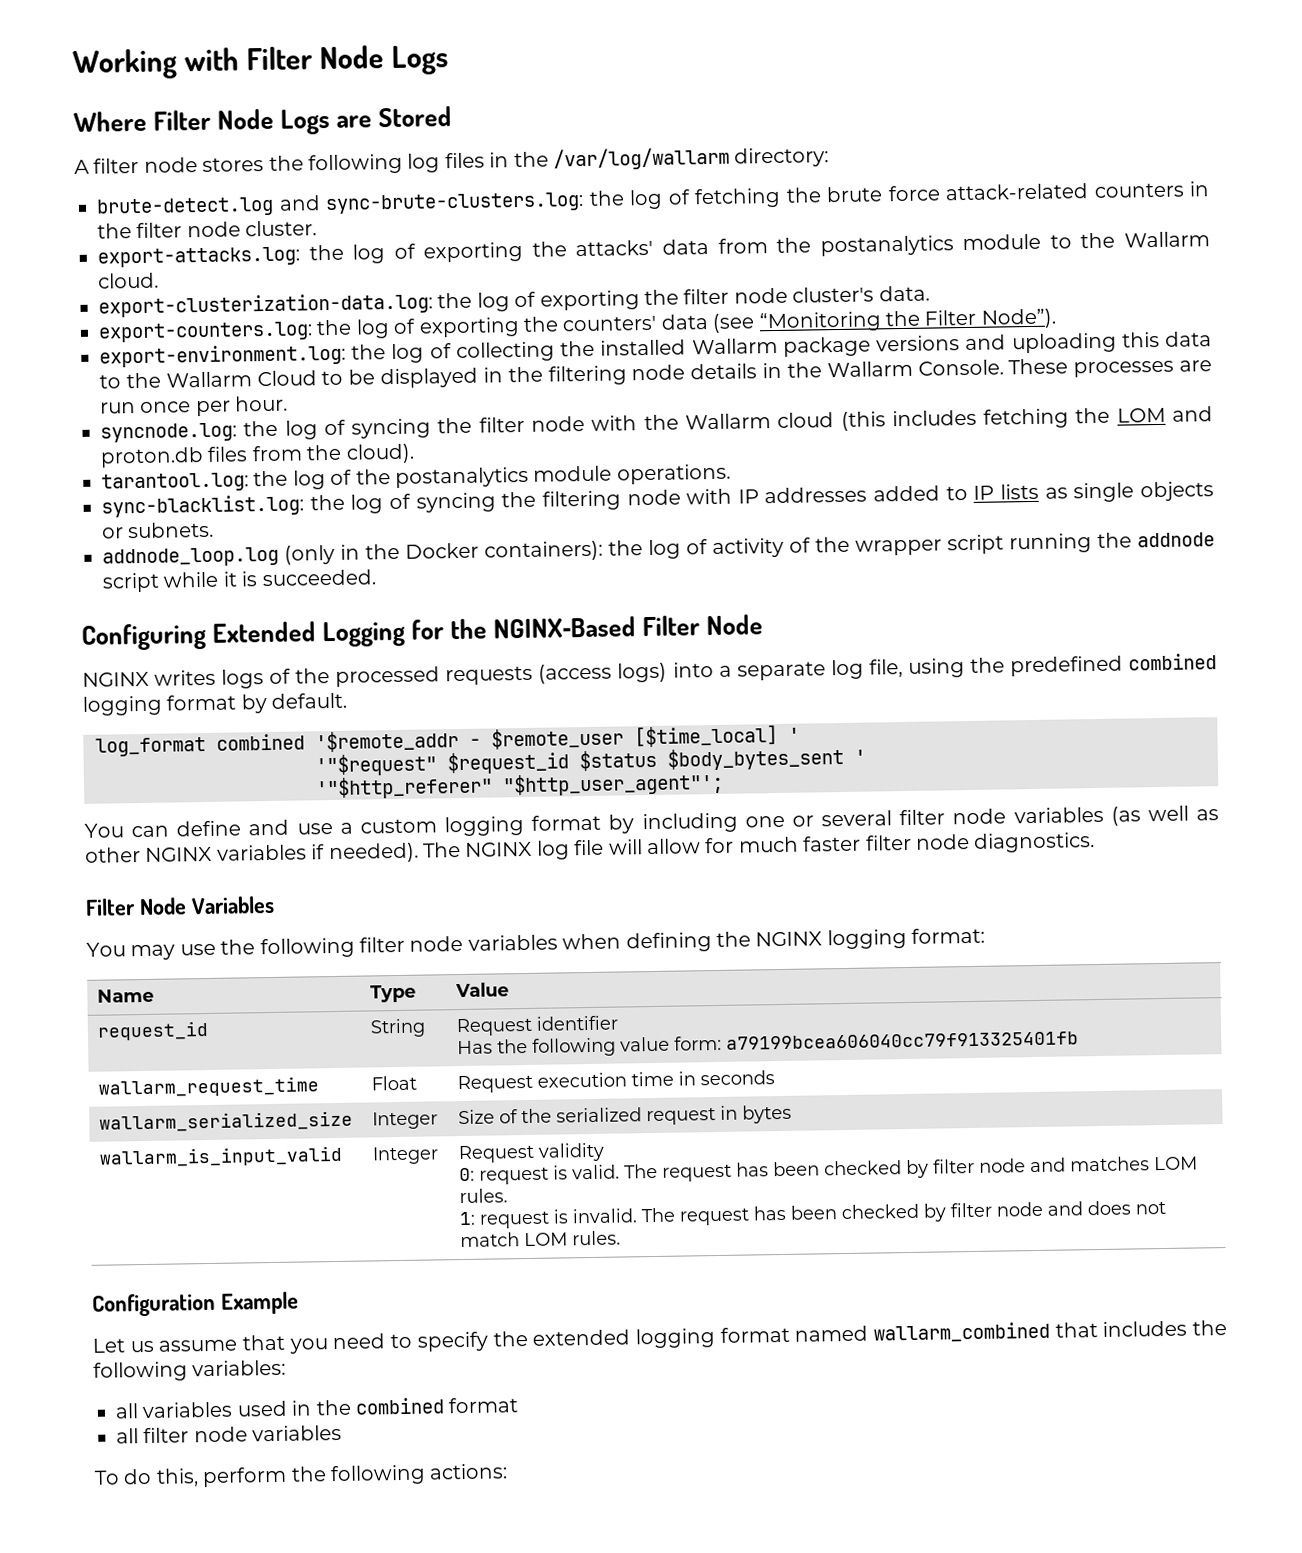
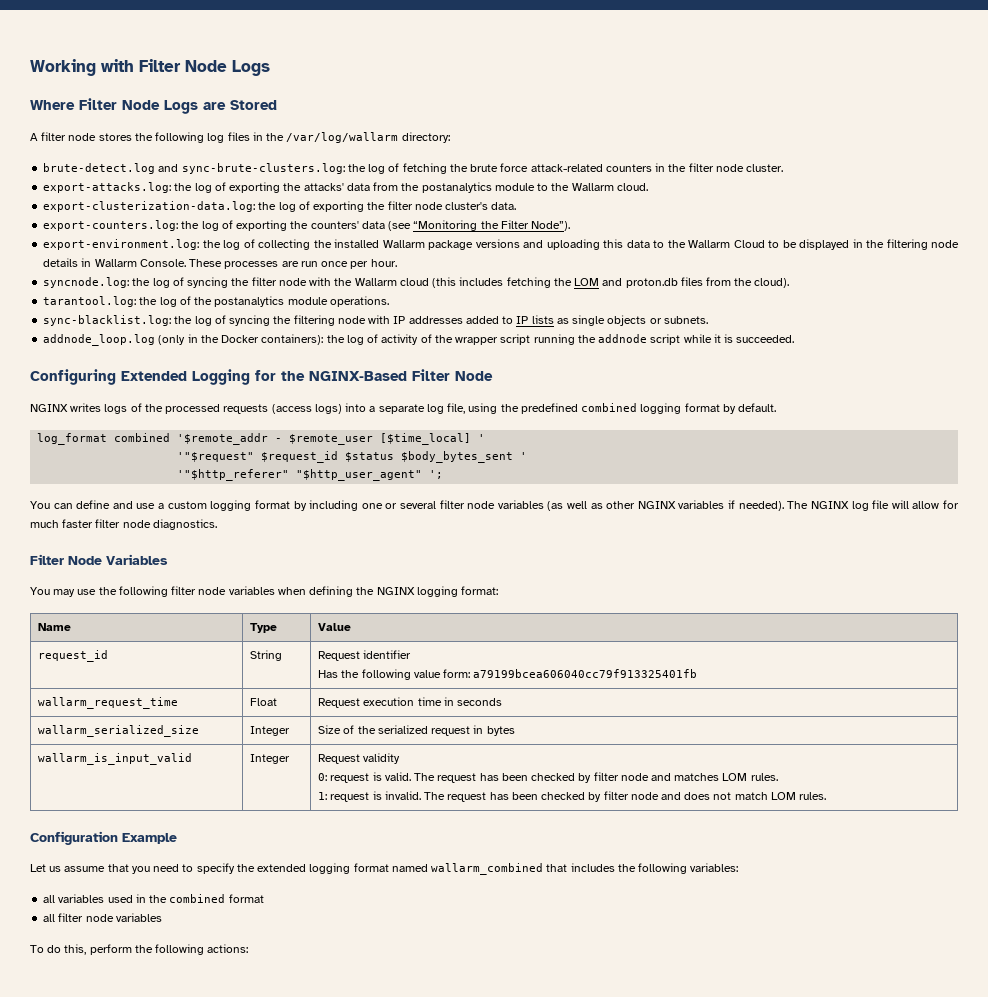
[786,362,822,378] the -> (92, 262) none
[502,771,724,797] "$http_user_agent"'; -> [296,469,444,481] "$http_user_agent" ';

